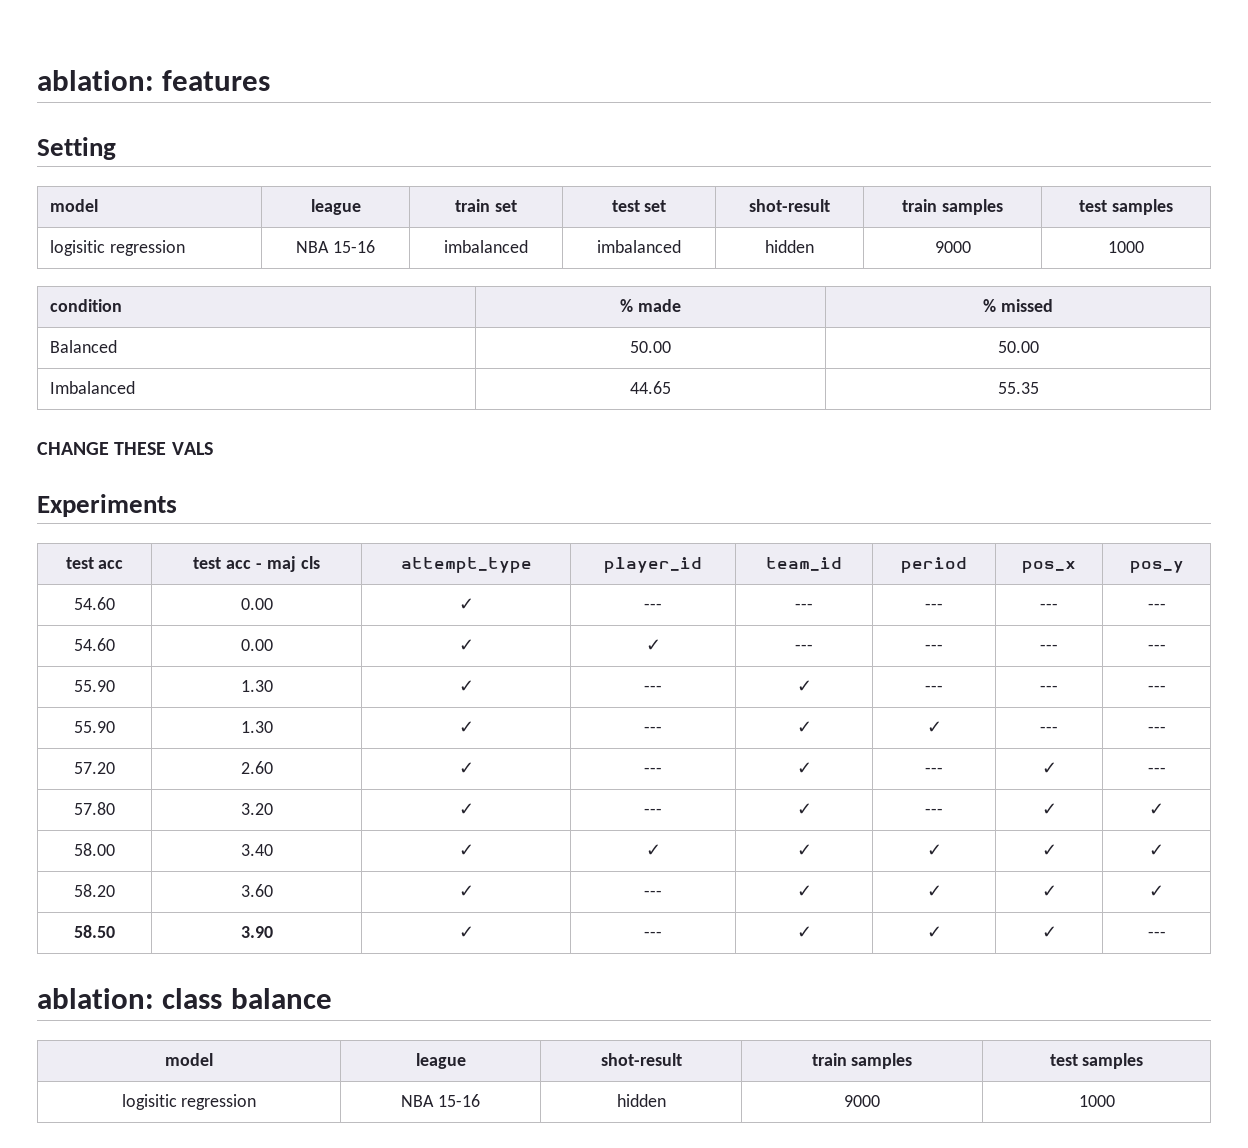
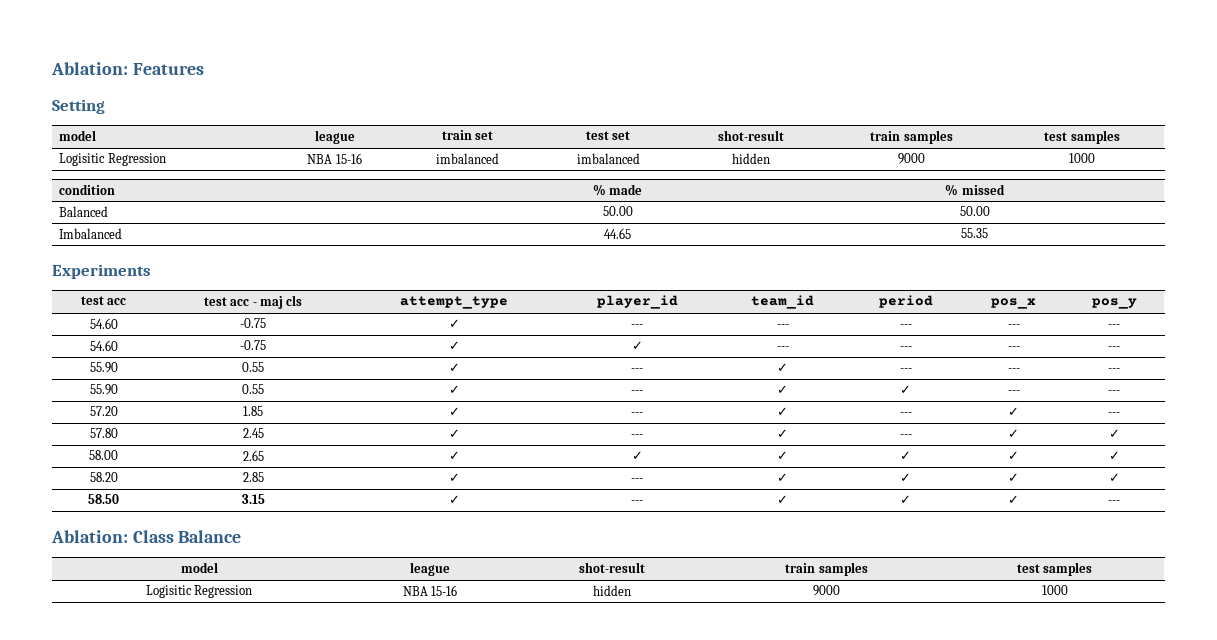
[37,70,271,91] ablation: features -> [51,62,204,75] Ablation: Features
[50,240,186,256] logisitic regression -> [59,153,166,166] Logisitic Regression
[37,442,213,455] // CHANGE THESE VALS -> (988, 233) none
[240,598,273,610] 0.00 -> [240,318,266,328] -0.75
[240,639,273,651] 0.00 -> [240,340,266,350] -0.75
[240,680,273,692] 1.30 -> [242,362,264,372] 0.55
[240,721,273,733] 1.30 -> [242,384,264,394] 0.55
[240,761,273,774] 2.60 -> [243,406,263,416] 1.85
[240,803,273,815] 3.20 -> [242,428,264,438] 2.45
[240,844,273,856] 3.40 -> [242,450,264,461] 2.65
[240,884,273,897] 3.60 -> [242,472,264,482] 2.85
[240,926,273,938] 3.90 -> [241,494,265,504] 3.15
[37,988,332,1009] ablation: class balance -> [51,530,242,543] Ablation: Class Balance
[121,1094,257,1110] logisitic regression -> [145,585,253,598] Logisitic Regression

